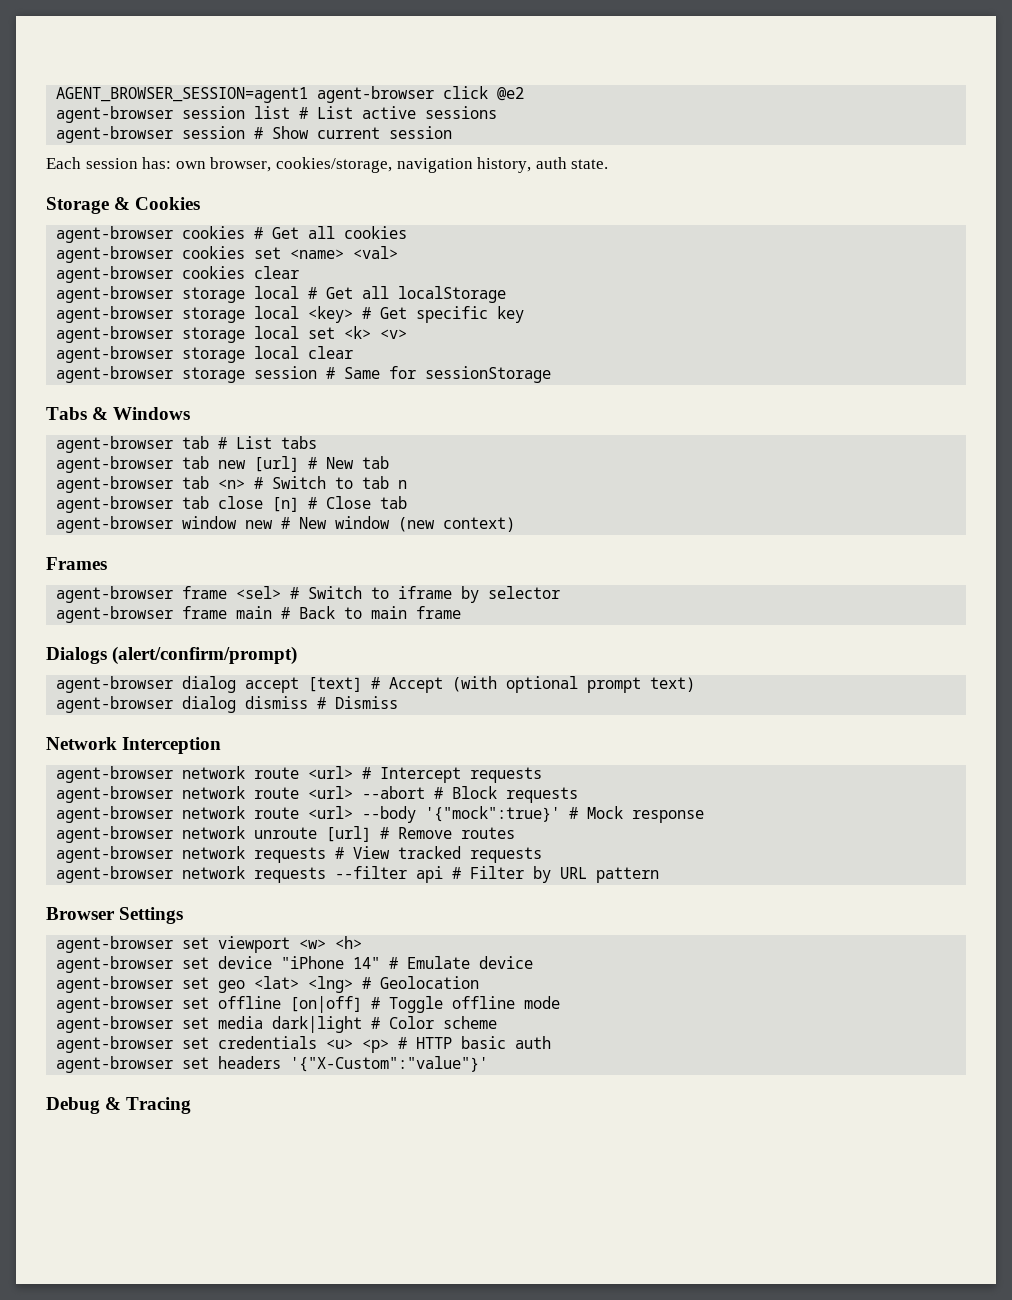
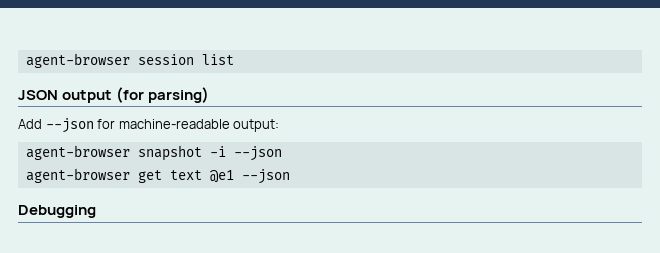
[56,86,525,103] AGENT_BROWSER_SESSION=agent1 agent-browser click @e2 // -> (25, 60) none
[299,106,498,119] [56,126,453,143] [46,157,609,173] [46,197,201,214] [56,226,408,243] [56,246,399,263] [56,266,300,283] [56,286,507,303] [56,306,525,323] [56,326,408,343] [56,346,354,363] [56,366,552,383] [46,407,191,420] [56,436,318,453] [56,456,390,473] [56,476,408,493] [56,496,408,513] [56,516,516,533] [46,557,107,570] [56,586,561,603] [56,606,462,623] [46,646,298,665] [56,676,696,693] [56,696,399,713] [46,737,222,754] [56,766,543,783] [56,786,579,803] [56,806,705,823] [56,826,516,843] [56,846,543,863] [56,866,660,883] [46,907,184,924] [56,936,363,953] [56,956,534,973] [56,976,480,993] [56,996,561,1013] [56,1016,498,1033] [56,1036,552,1053] [56,1056,489,1073] [46,1097,192,1114] # List active sessions // agent-browser session # Show current session // Each session has: own browser, cookies/storage, navigation history, auth state. // Storage & Cookies // agent-browser cookies # Get all cookies // agent-browser cookies set <name> <val> // agent-browser cookies clear // agent-browser storage local # Get all localStorage // agent-browser storage local <key> # Get specific key // agent-browser storage local set <k> <v> // agent-browser storage local clear // agent-browser storage session # Same for sessionStorage // Tabs & Windows // agent-browser tab # List tabs // agent-browser tab new [url] # New tab // agent-browser tab <n> # Switch to tab n // agent-browser tab close [n] # Close tab // agent-browser window new # New window (new context) // Frames // agent-browser frame <sel> # Switch to iframe by selector // agent-browser frame main # Back to main frame // Dialogs (alert/confirm/prompt) // agent-browser dialog accept [text] # Accept (with optional prompt text) // agent-browser dialog dismiss # Dismiss // Network Interception // agent-browser network route <url> # Intercept requests // agent-browser network route <url> --abort # Block requests // agent-browser network route <url> --body '{"mock":true}' # Mock response // agent-browser network unroute [url] # Remove routes // agent-browser network requests # View tracked requests // agent-browser network requests --filter api # Filter by URL pattern // Browser Settings // agent-browser set viewport <w> <h> // agent-browser set device "iPhone 14" # Emulate device // agent-browser set geo <lat> <lng> # Geolocation // agent-browser set offline [on|off] # Toggle offline mode // agent-browser set media dark|light # Color scheme // agent-browser set credentials <u> <p> # HTTP basic auth // agent-browser set headers '{"X-Custom":"value"}' // Debug & Tracing -> [18,87,210,103] [18,118,280,133] [25,145,282,161] [25,168,290,184] [18,205,96,218] // JSON output (for parsing) // Add --json for machine-readable output: // agent-browser snapshot -i --json // agent-browser get text @e1 --json // Debugging

